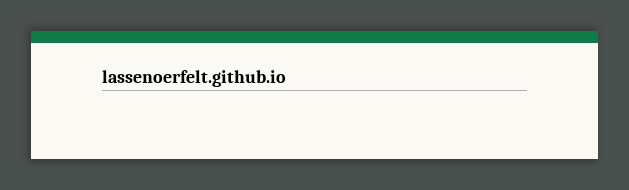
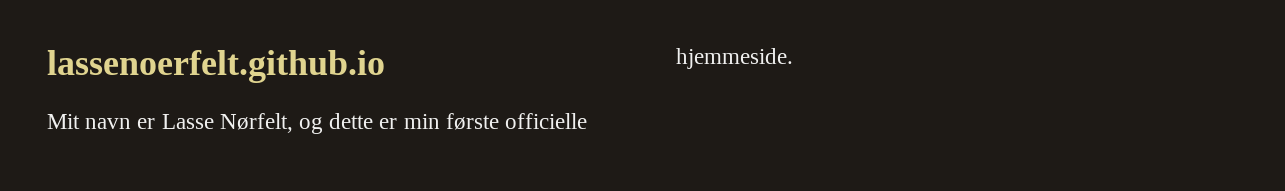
(286, 78) none -> [47,113,588,134] [676,48,793,69] // Mit navn er Lasse Nørfelt, og dette er min første officielle hjemmeside.

